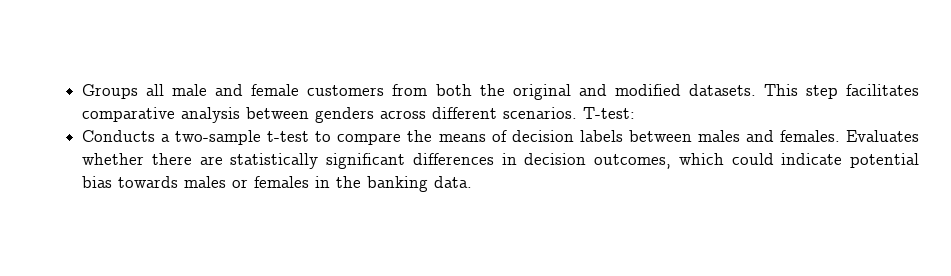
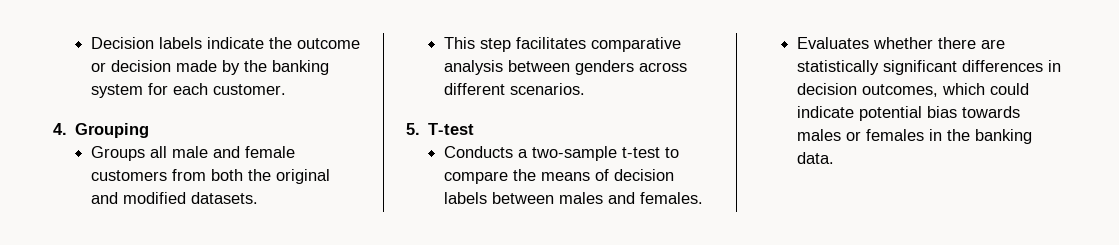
(82, 91) none -> [90,37,360,49] [90,60,329,75] [90,83,286,98] [53,123,150,138] Decision labels indicate the outcome or decision made by the banking system for each customer. // 4. Grouping //
(756, 90) none -> (258, 198) //
[583,107,636,119] T-test: -> [406,123,475,135] // 5. T-test
(840, 136) none -> (703, 198) //

